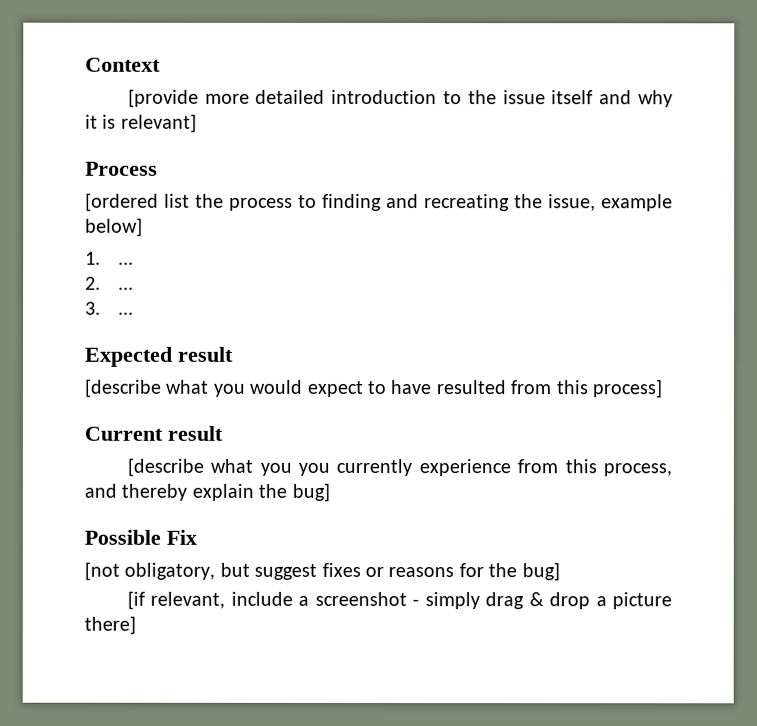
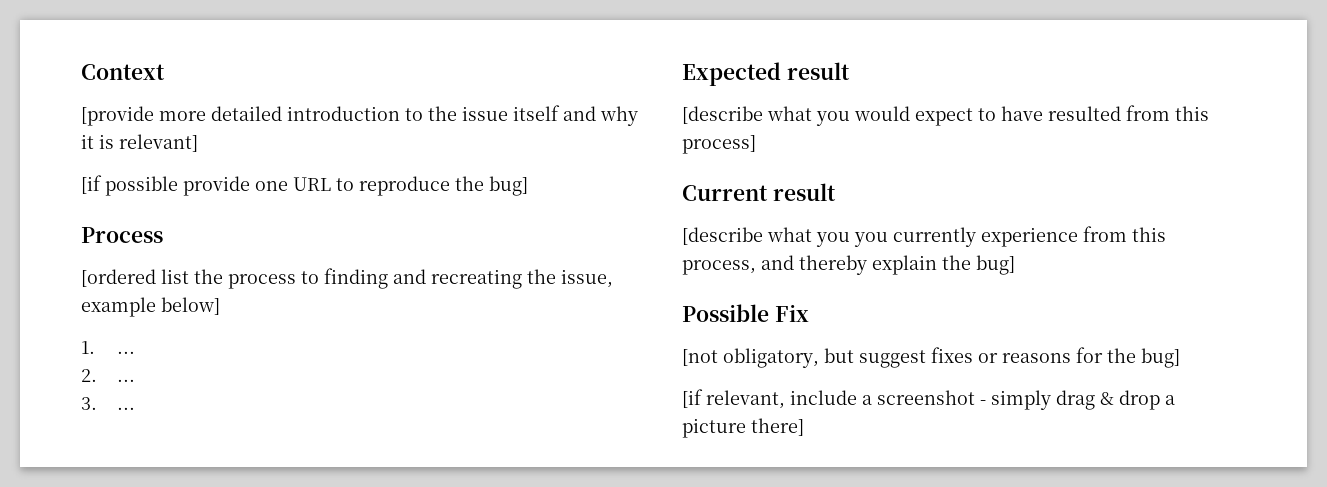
(197, 123) none -> [81,175,528,196] // [if possible provide one URL to reproduce the bug]

